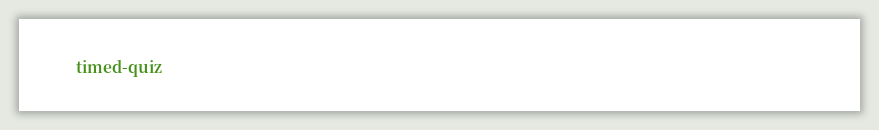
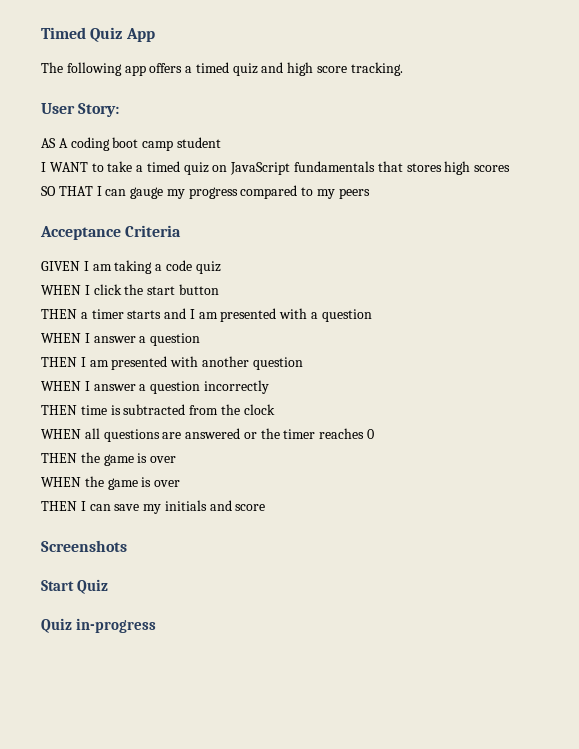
[76,59,162,77] timed-quiz -> [41,27,155,42] [41,62,403,76] [41,103,120,117] [41,137,221,151] [41,161,511,175] [41,185,370,199] [40,225,182,240] [41,260,221,274] [41,284,219,295] [41,308,372,322] [41,333,201,346] [41,356,303,370] [41,380,269,394] [41,404,275,415] [41,428,375,442] [41,452,177,466] [41,476,181,490] [41,500,266,514] [41,540,127,552] [41,579,108,594] [41,618,156,633] Timed Quiz App // The following app offers a timed quiz and high score tracking. // User Story: // AS A coding boot camp student // I WANT to take a timed quiz on JavaScript fundamentals that stores high scores // SO THAT I can gauge my progress compared to my peers // Acceptance Criteria // GIVEN I am taking a code quiz // WHEN I click the start button // THEN a timer starts and I am presented with a question // WHEN I answer a question // THEN I am presented with another question // WHEN I answer a question incorrectly // THEN time is subtracted from the clock // WHEN all questions are answered or the timer reaches 0 // THEN the game is over // WHEN the game is over // THEN I can save my initials and score // Screenshots // Start Quiz // Quiz in-progress

